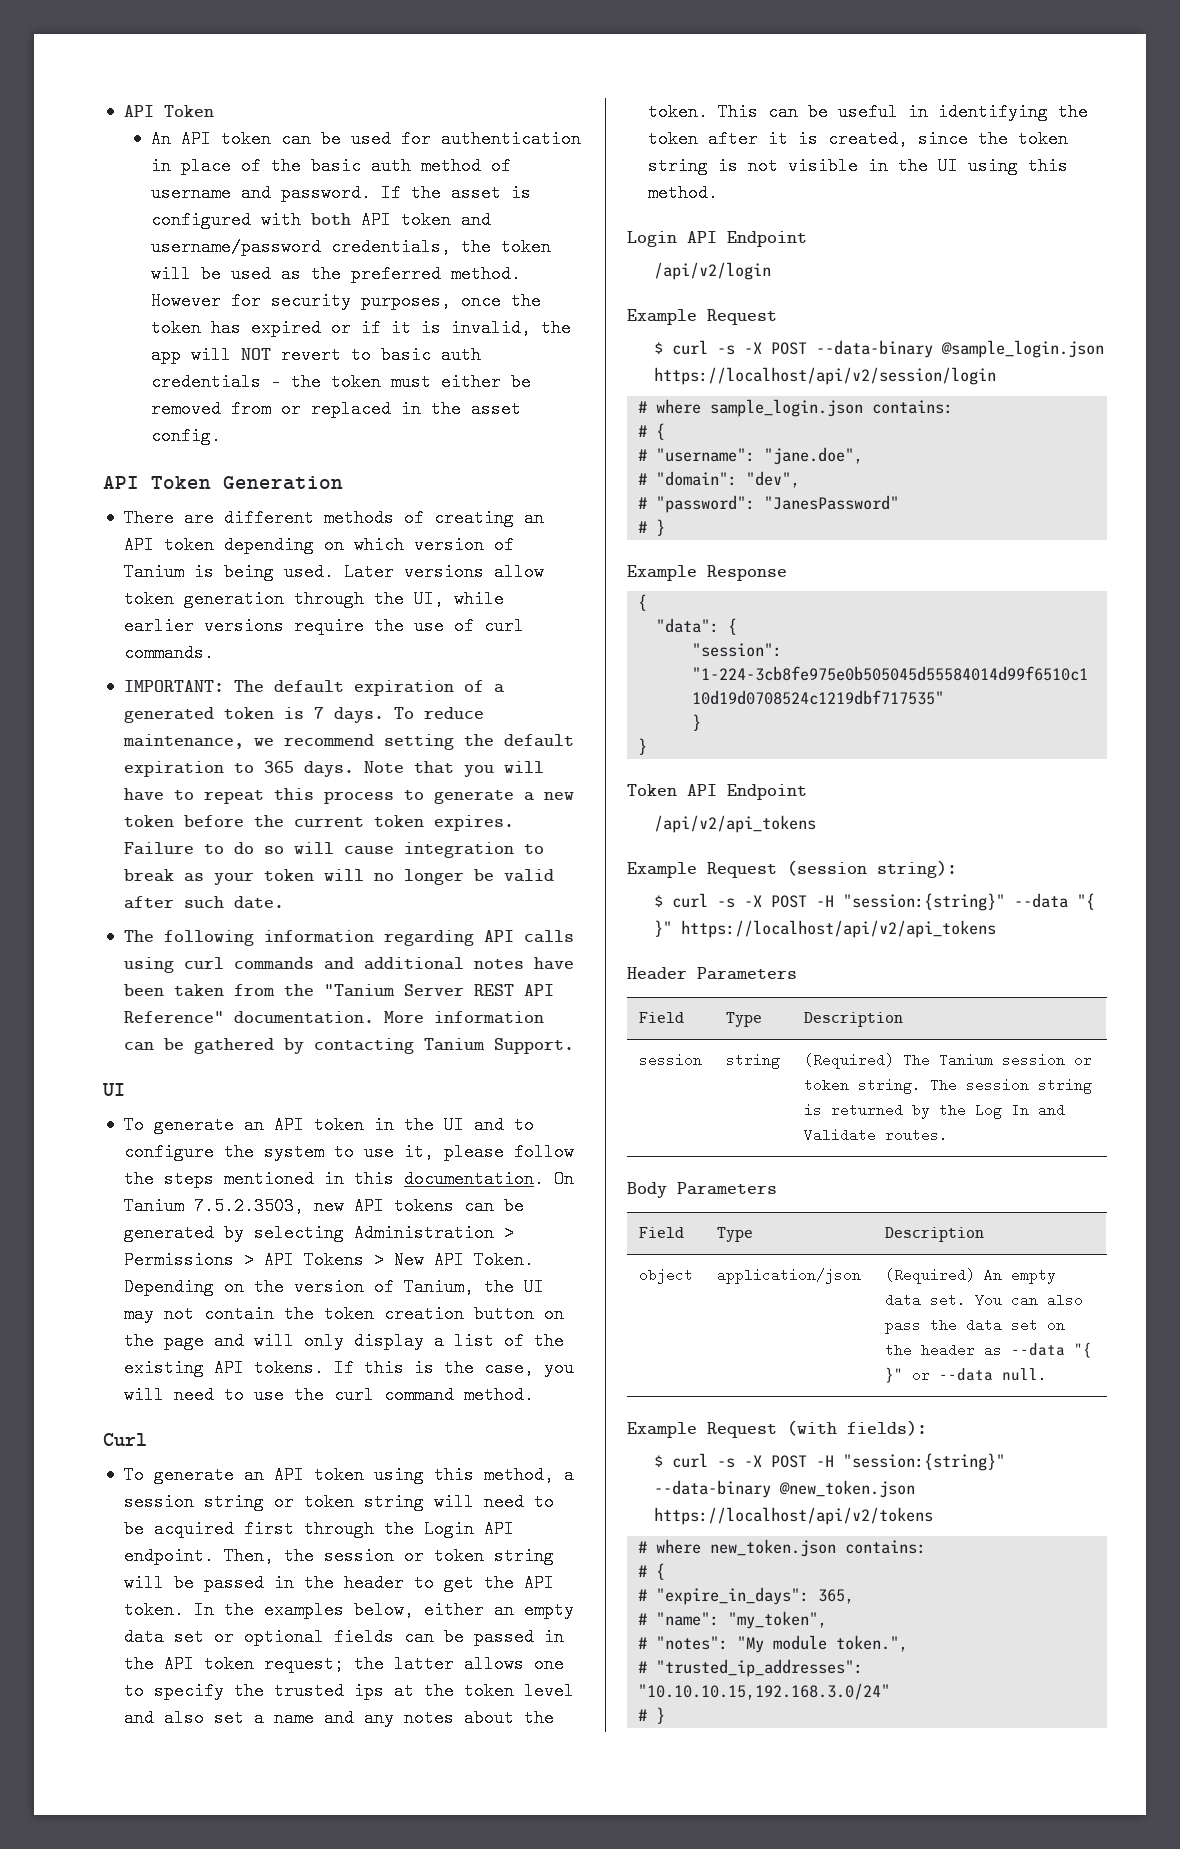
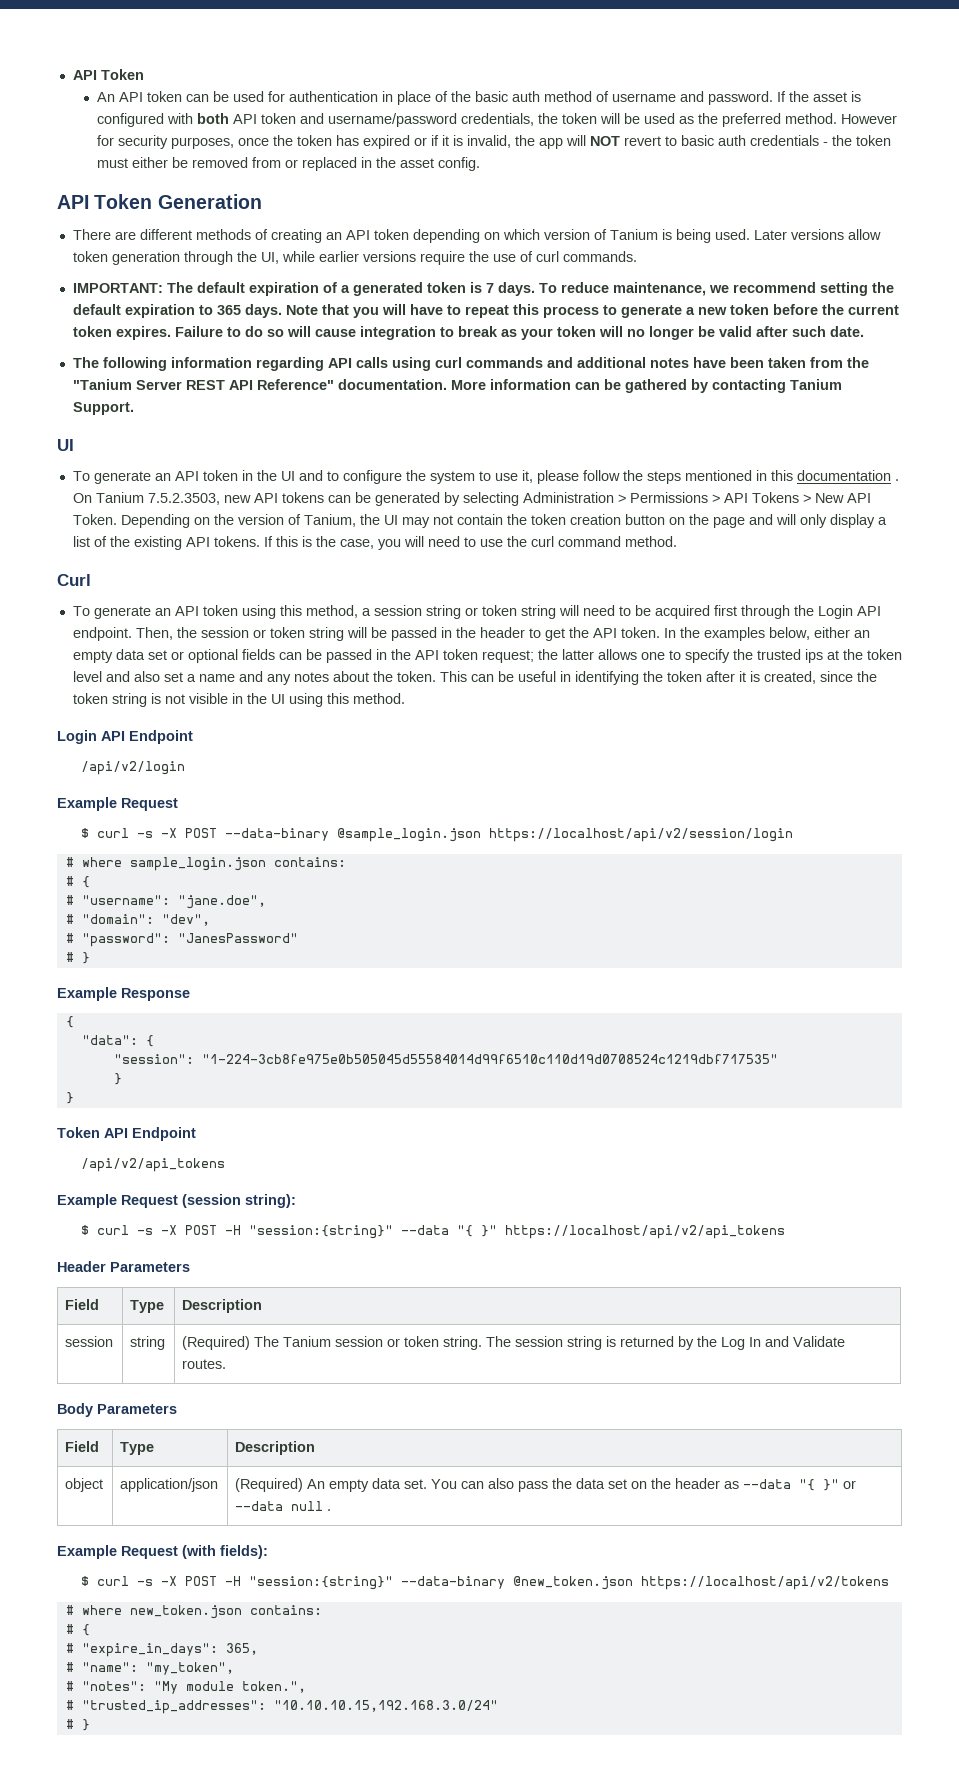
[403,1170,544,1188] documentation. -> [796,470,899,481] documentation .
[1001,1368,1047,1382] null. -> [291,1501,332,1511] null .

